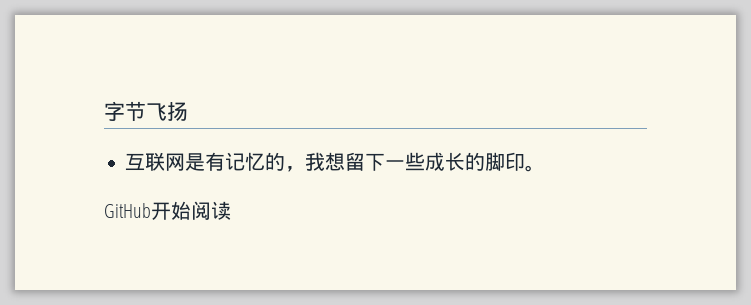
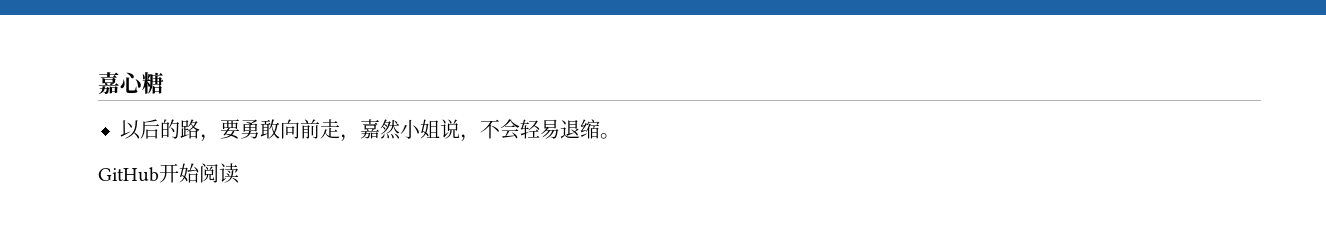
[104,101,188,121] [125,152,526,172] 字节飞扬 // 互联网是有记忆的，我想留下一些成长的脚印 -> [98,72,164,95] [120,119,600,142] 嘉心糖 // 以后的路，要勇敢向前走，嘉然小姐说，不会轻易退缩

